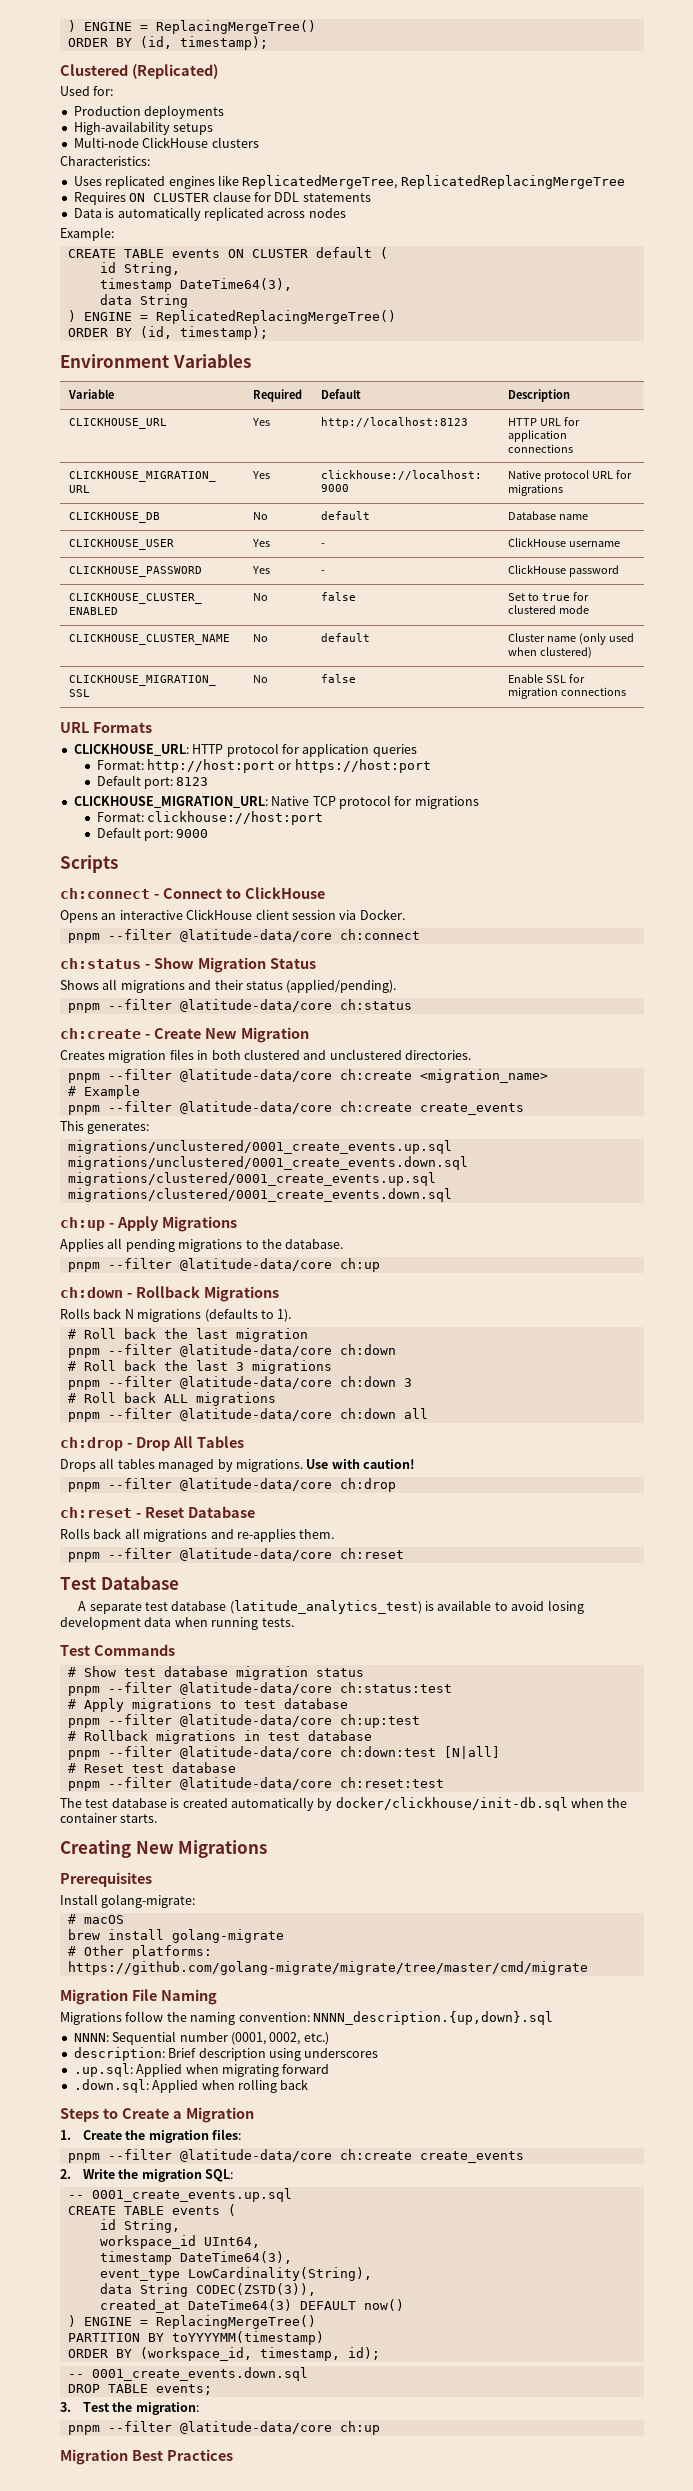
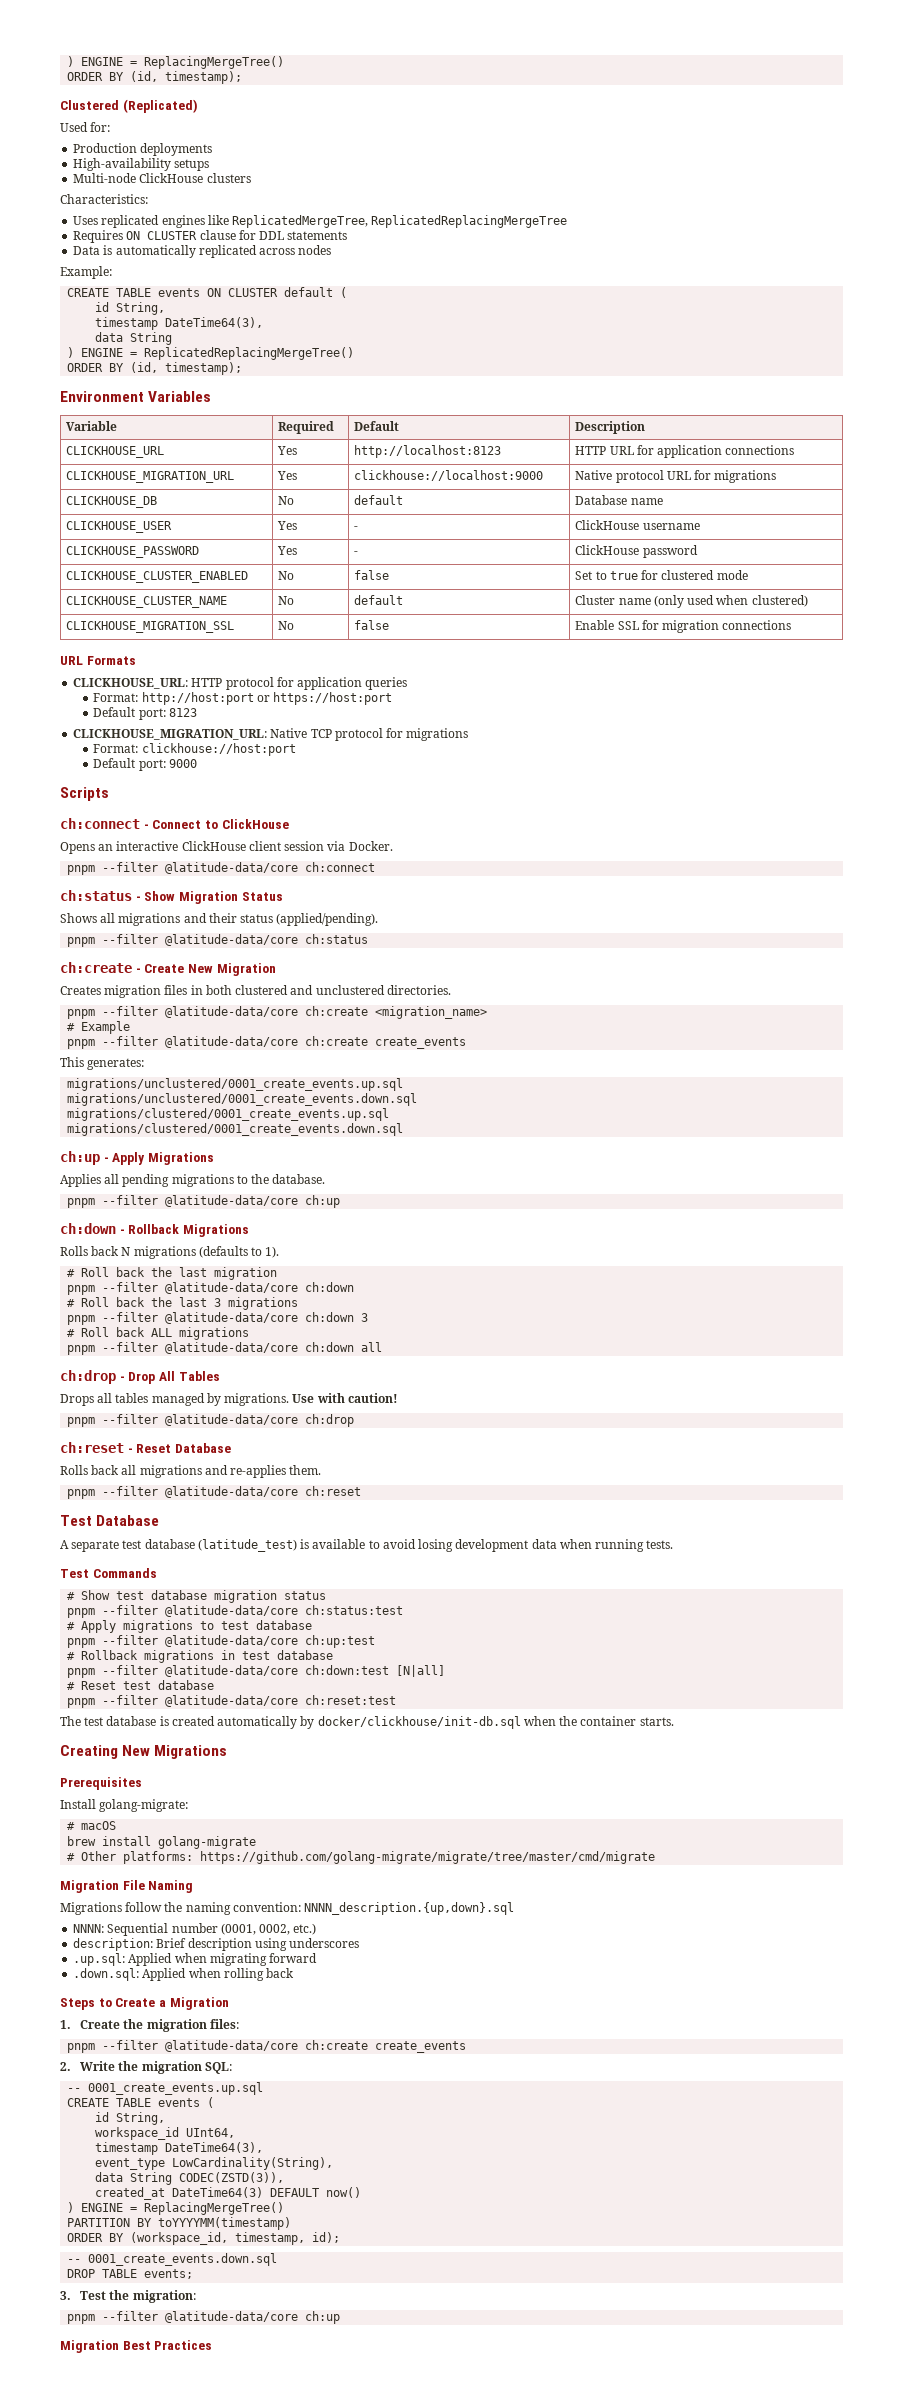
[229,1600,422,1614] (latitude_analytics_test) -> [197,1539,297,1552] (latitude_test)

